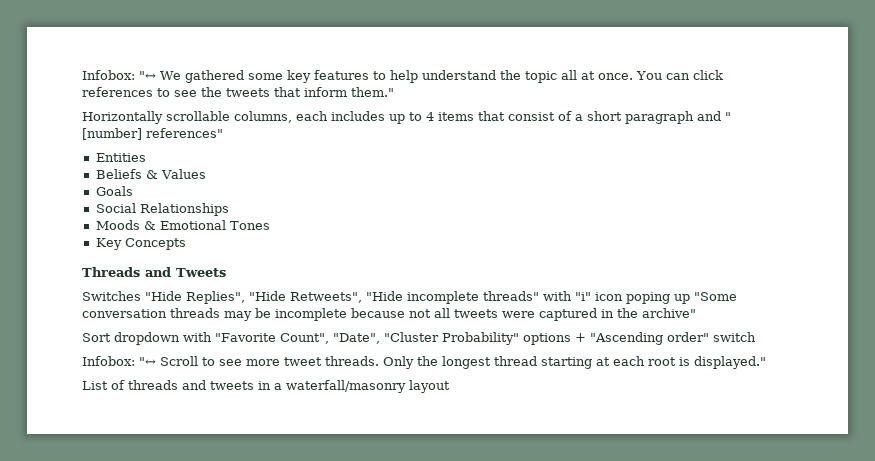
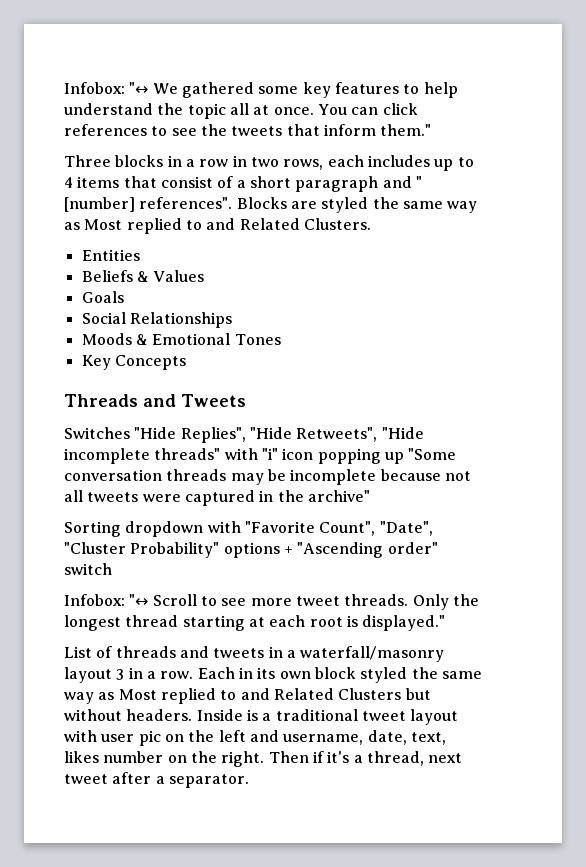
[82,111,292,124] Horizontally scrollable columns, -> [64,155,324,170] Three blocks in a row in two rows,
[146,128,223,138] references" -> [139,197,478,213] [64,218,371,234] references". Blocks are styled the same way as Most replied to and Related Clusters.
[626,292,670,304] poping -> [317,448,381,464] popping
[82,333,111,342] Sort -> [64,521,121,537] Sorting
(450, 386) none -> [116,667,482,683] [64,688,431,704] [64,709,459,725] [64,730,446,746] [64,751,463,767] [64,772,249,788] 3 in a row. Each in its own block styled the same way as Most replied to and Related Clusters but without headers. Inside is a traditional tweet layout with user pic on the left and username, date, text, likes number on the right. Then if it's a thread, next tweet after a separator.

